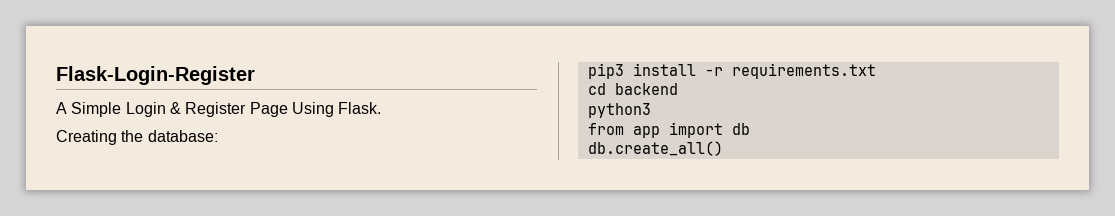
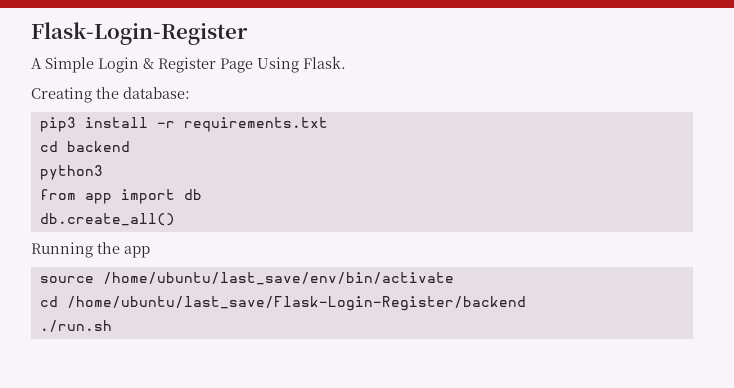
(723, 148) none -> [31,242,150,258] [39,272,454,285] [39,296,526,311] [39,320,112,332] // Running the app // source /home/ubuntu/last_save/env/bin/activate // cd /home/ubuntu/last_save/Flask-Login-Register/backend // ./run.sh

